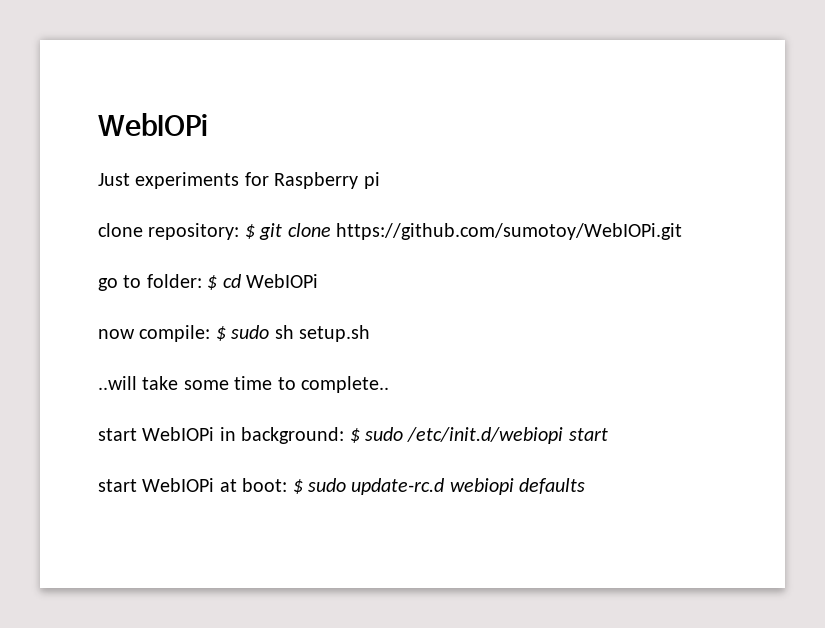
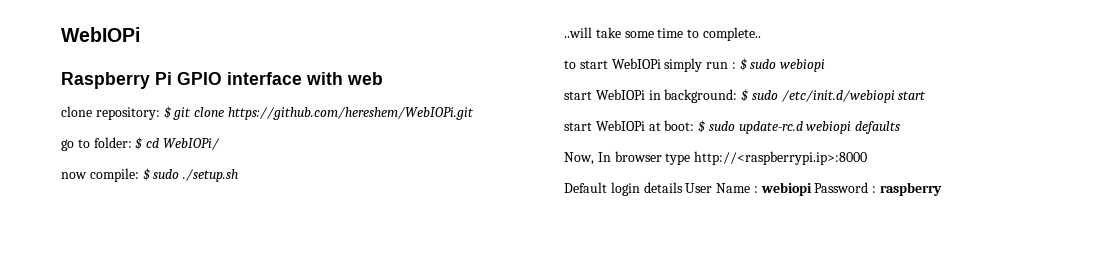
[98,113,208,136] [98,172,380,189] WebIOPi // Just experiments for Raspberry pi -> [61,27,140,42] [61,72,383,89] WebIOPi // Raspberry Pi GPIO interface with web
[336,223,682,240] https://github.com/sumotoy/WebIOPi.git -> [227,107,474,120] https://github.com/hereshem/WebIOPi.git
[246,274,318,288] WebIOPi -> [162,138,220,150] WebIOPi/
[274,325,370,342] sh setup.sh -> [183,169,239,182] ./setup.sh
(389, 384) none -> [564,58,826,72] // to start WebIOPi simply run : $ sudo webiopi
(586, 486) none -> [564,151,868,165] [564,182,943,196] // Now, In browser type http://<raspberrypi.ip>:8000 // Default login details User Name : webiopi Password : raspberry

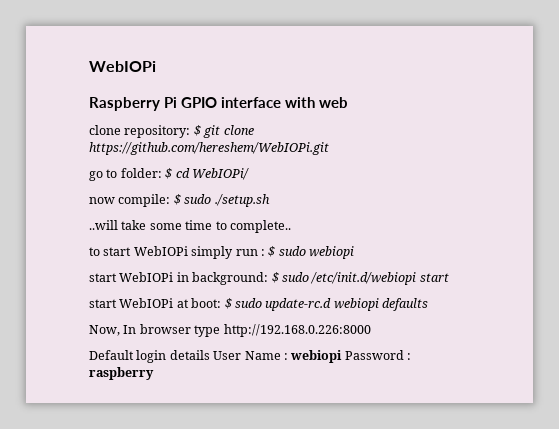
[694,151,868,165] http://<raspberrypi.ip>:8000 -> [223,324,371,337] http://192.168.0.226:8000

